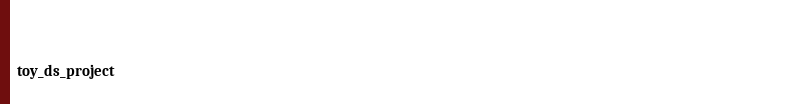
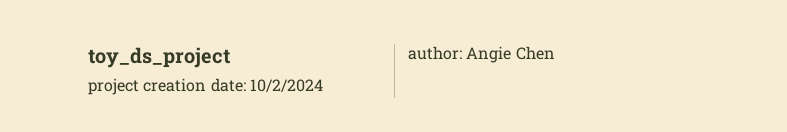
(115, 71) none -> [88,78,323,95] [408,46,555,63] // project creation date: 10/2/2024 author: Angie Chen

